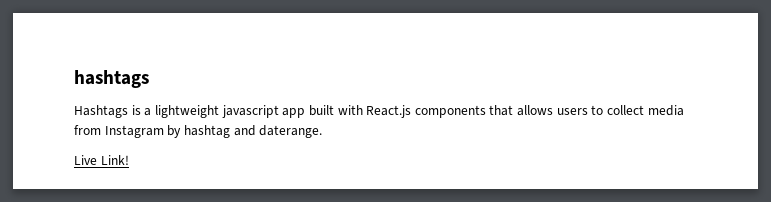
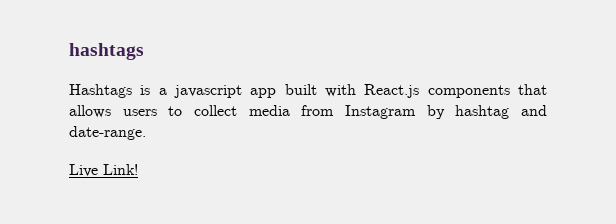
[154,105,219,118] lightweight -> (167, 91) none
[259,125,323,138] daterange. -> [69,126,146,140] date-range.

